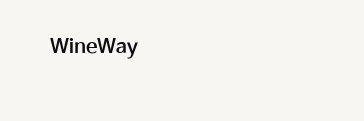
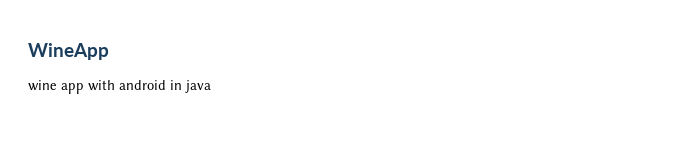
[50,38,138,59] WineWay -> [28,43,109,60] [28,80,211,94] WineApp // wine app with android in java

